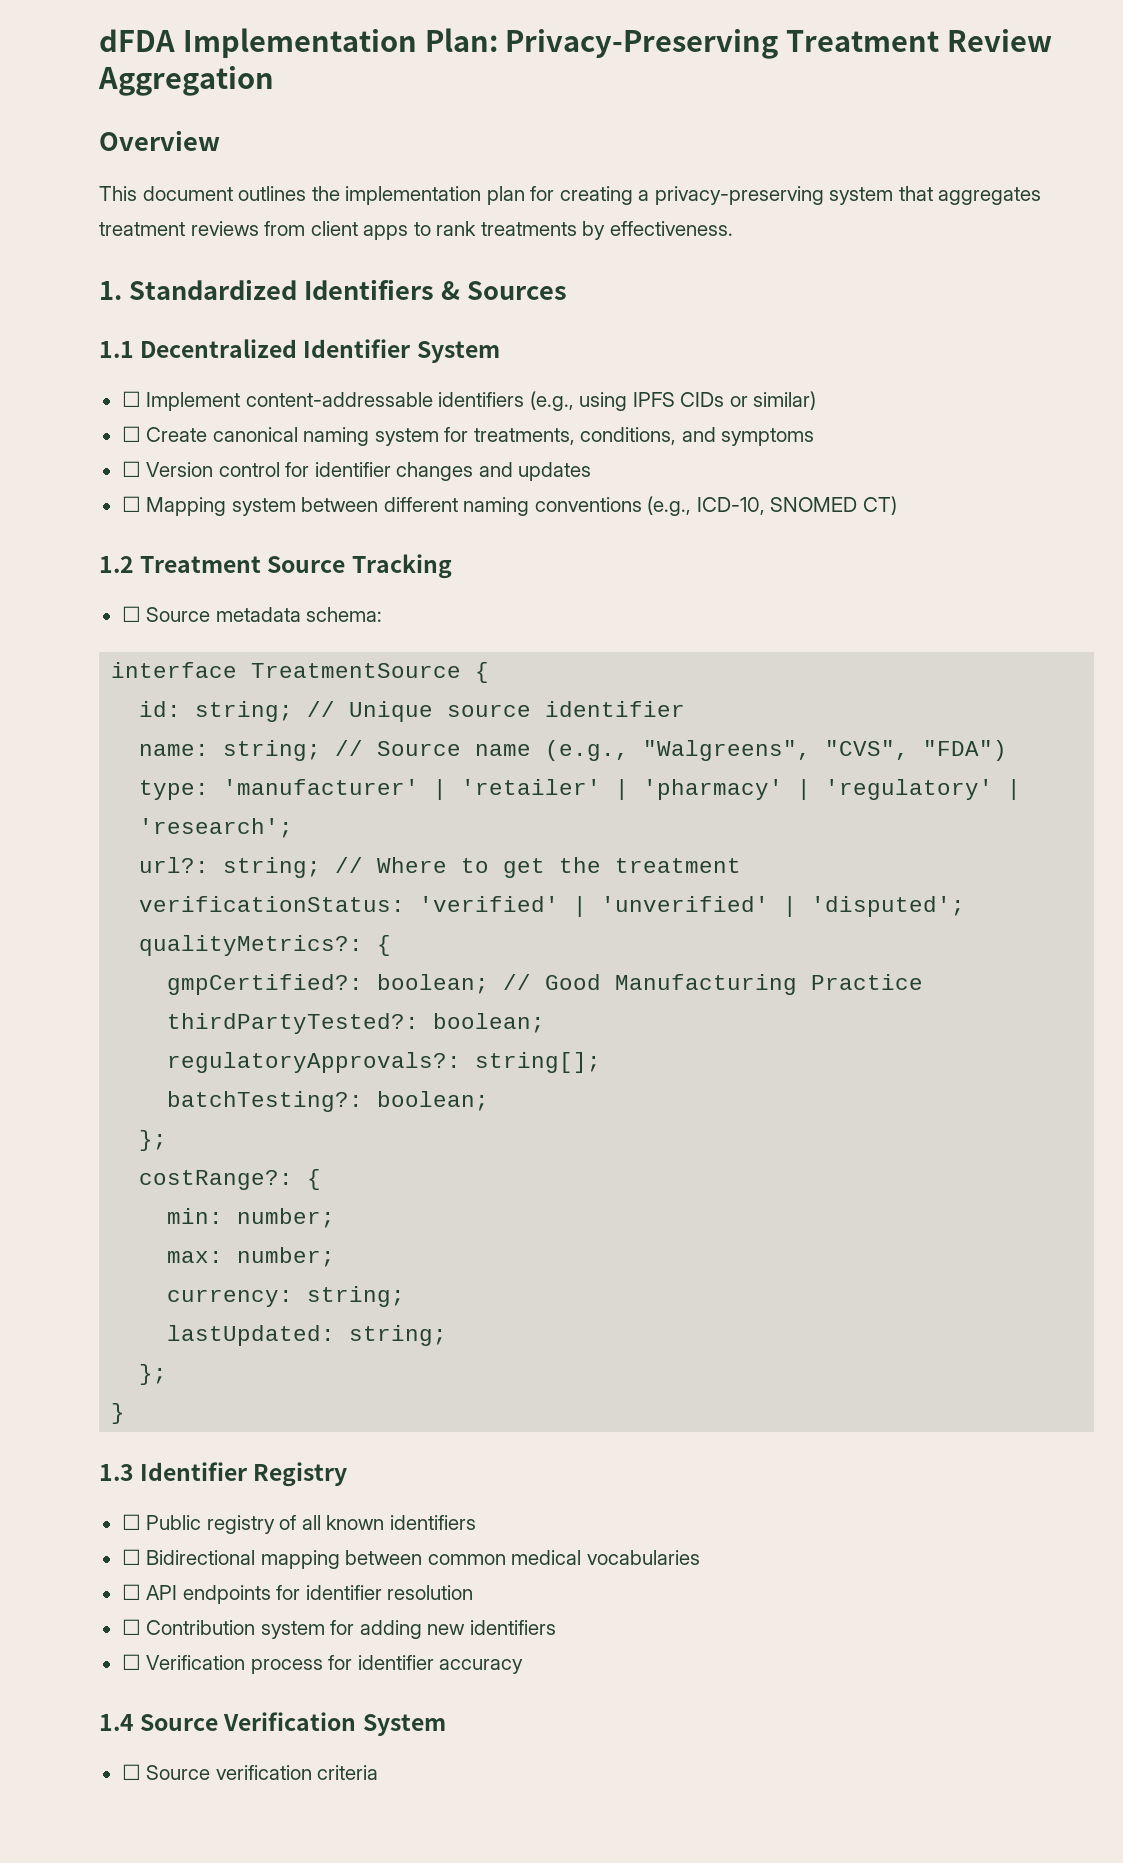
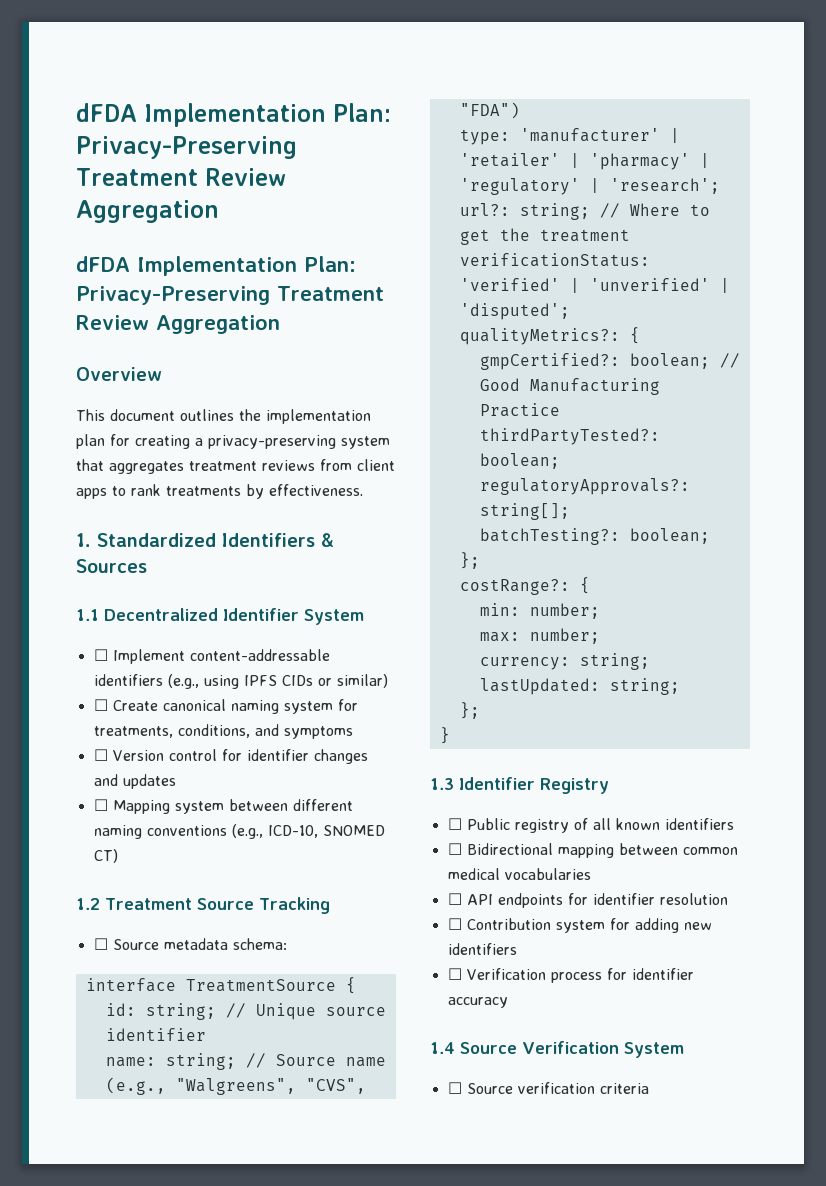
[99,28,1053,59] [98,66,274,96] dFDA Implementation Plan: Privacy-Preserving Treatment Review Aggregation -> [76,103,391,127] [76,136,297,159] [76,168,286,186] [76,200,219,223] [76,256,356,276] [76,286,384,305] [76,315,280,334] dFDA Implementation Plan: Privacy-Preserving Treatment Review Aggregation // dFDA Implementation Plan: Privacy-Preserving Treatment Review Aggregation

